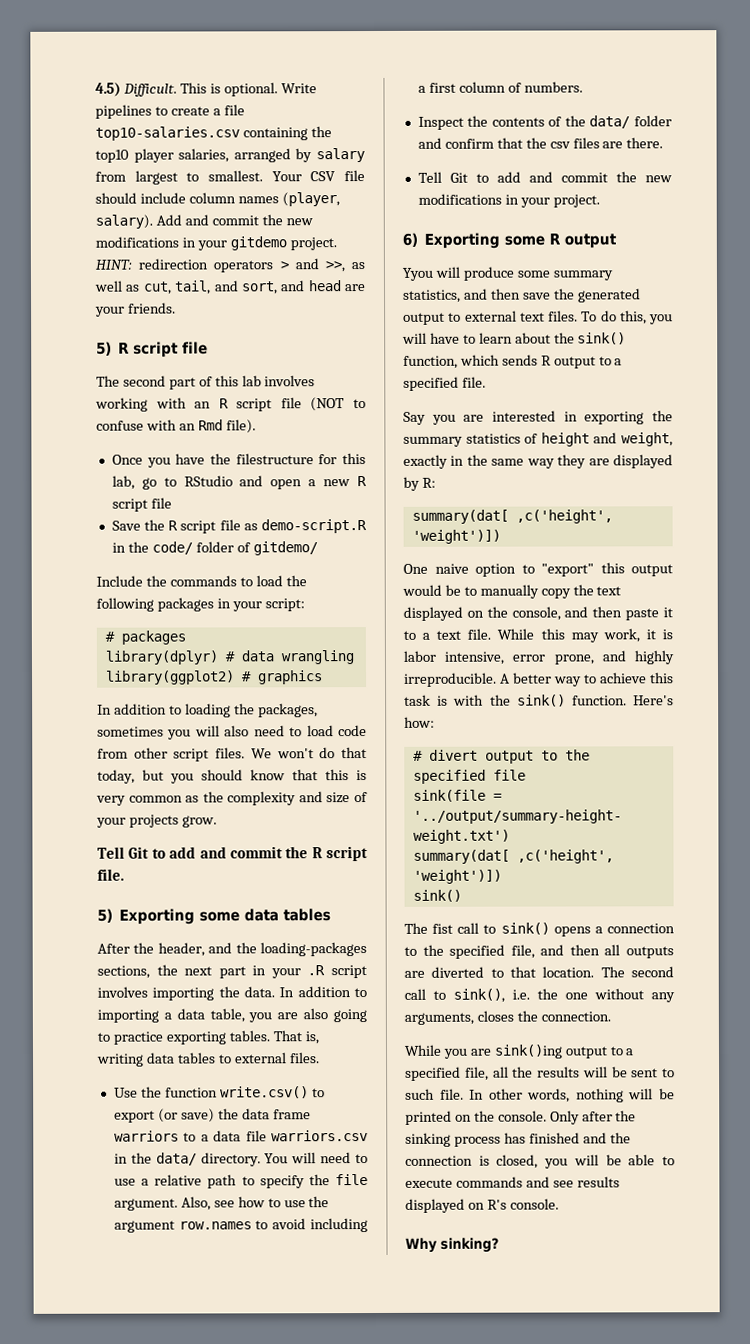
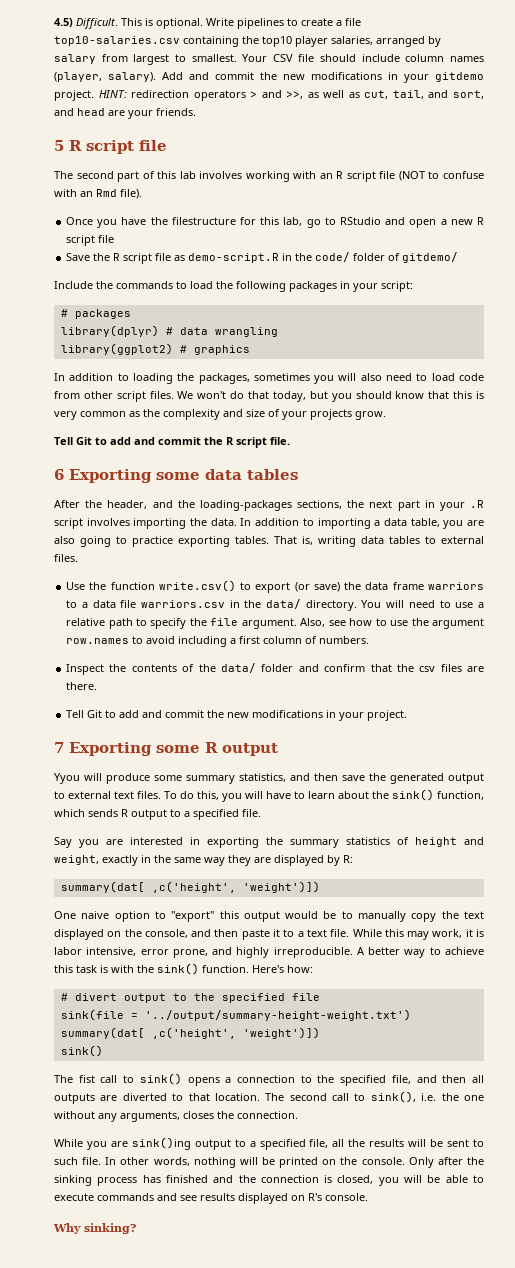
[96,341,112,356] 5) -> [54,140,64,151] 5
[97,908,113,923] 5) -> [54,469,64,480] 6
[402,232,418,247] 6) -> [54,742,64,753] 7

